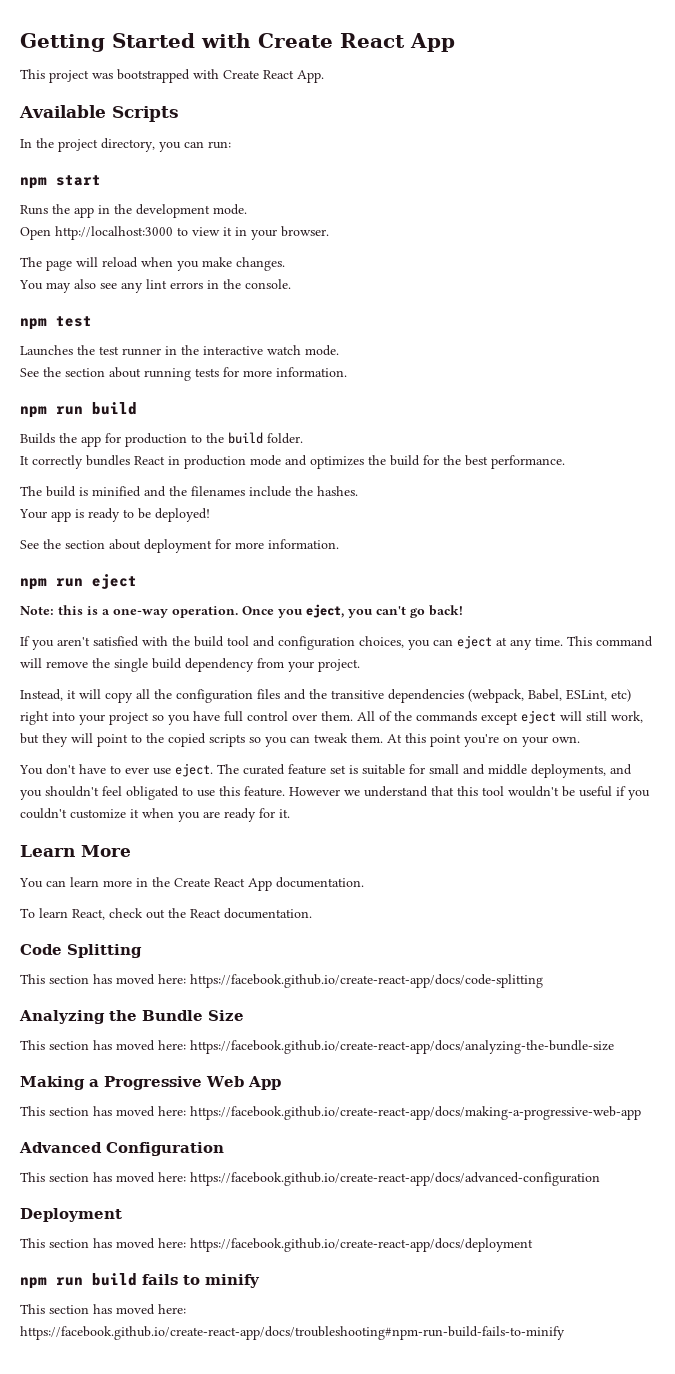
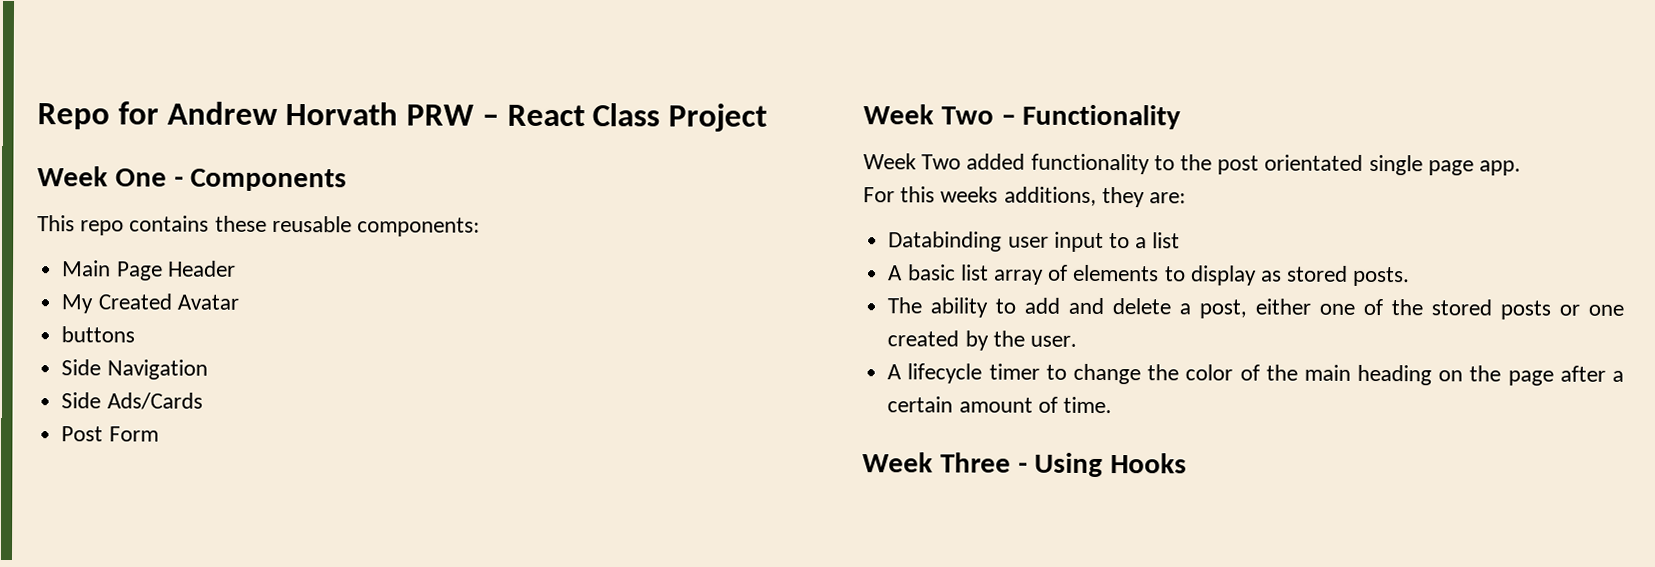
[20,33,455,52] [20,69,324,83] [19,105,179,122] [20,138,231,152] [20,175,101,189] [20,204,247,218] [20,226,329,240] [20,257,285,271] [19,279,291,293] [20,316,92,330] [20,345,339,356] [20,367,347,381] [20,402,137,418] [20,432,303,447] [20,455,565,469] [20,486,358,497] [19,508,210,522] [20,539,339,553] [20,574,137,590] [20,604,463,618] [20,635,653,650] [20,658,360,672] [20,689,631,703] [20,710,643,725] [20,733,580,747] [19,763,632,778] [20,786,650,800] [20,808,290,822] [20,845,131,857] [19,877,364,891] [20,908,312,920] [20,944,142,958] [20,974,543,988] [19,1010,244,1024] [20,1040,614,1054] [20,1076,281,1090] [20,1106,641,1120] [19,1142,224,1156] [20,1172,600,1186] [20,1208,122,1222] [20,1238,533,1252] [20,1273,260,1289] [20,1304,186,1315] [20,1326,565,1340] Getting Started with Create React App // This project was bootstrapped with Create React App. // Available Scripts // In the project directory, you can run: // npm start // Runs the app in the development mode. // Open http://localhost:3000 to view it in your browser. // The page will reload when you make changes. // You may also see any lint errors in the console. // npm test // Launches the test runner in the interactive watch mode. // See the section about running tests for more information. // npm run build // Builds the app for production to the build folder. // It correctly bundles React in production mode and optimizes the build for the best performance. // The build is minified and the filenames include the hashes. // Your app is ready to be deployed! // See the section about deployment for more information. // npm run eject // Note: this is a one-way operation. Once you eject, you can't go back! // If you aren't satisfied with the build tool and configuration choices, you can eject at any time. This command will remove the single build dependency from your project. // Instead, it will copy all the configuration files and the transitive dependencies (webpack, Babel, ESLint, etc) right into your project so you have full control over them. All of the commands except eject will still work, but they will point to the copied scripts so you can tweak them. At this point you're on your own. // You don't have to ever use eject. The curated feature set is suitable for small and middle deployments, and you shouldn't feel obligated to use this feature. However we understand that this tool wouldn't be useful if you couldn't customize it when you are ready for it. // Learn More // You can learn more in the Create React App documentation. // To learn React, check out the React documentation. // Code Splitting // This section has moved here: https://facebook.github.io/create-react-app/docs/code-splitting // Analyzing the Bundle Size // This section has moved here: https://facebook.github.io/create-react-app/docs/analyzing-the-bundle-size // Making a Progressive Web App // This section has moved here: https://facebook.github.io/create-react-app/docs/making-a-progressive-web-app // Advanced Configuration // This section has moved here: https://facebook.github.io/create-react-app/docs/advanced-configuration // Deployment // This section has moved here: https://facebook.github.io/create-react-app/docs/deployment // npm run build fails to minify // This section has moved here: https://facebook.github.io/create-react-app/docs/troubleshooting#npm-run-build-fails-to-minify -> [37,101,768,132] [37,166,348,192] [37,215,481,237] [62,260,236,281] [61,293,239,314] [61,326,136,343] [61,359,208,380] [61,392,203,410] [61,426,159,442] [863,104,1182,130] [863,153,1522,176] [863,186,1187,208] [888,231,1181,253] [888,264,1411,287] [887,297,1625,320] [887,330,1077,351] [887,363,1624,386] [887,396,1112,414] [862,452,1188,478] Repo for Andrew Horvath PRW – React Class Project // Week One - Components // This repo contains these reusable components: // Main Page Header // My Created Avatar // buttons // Side Navigation // Side Ads/Cards // Post Form // Week Two – Functionality // Week Two added functionality to the post orientated single page app. // For this weeks additions, they are: // Databinding user input to a list // A basic list array of elements to display as stored posts. // The ability to add and delete a post, either one of the stored posts or one created by the user. // A lifecycle timer to change the color of the main heading on the page after a certain amount of time. // Week Three - Using Hooks

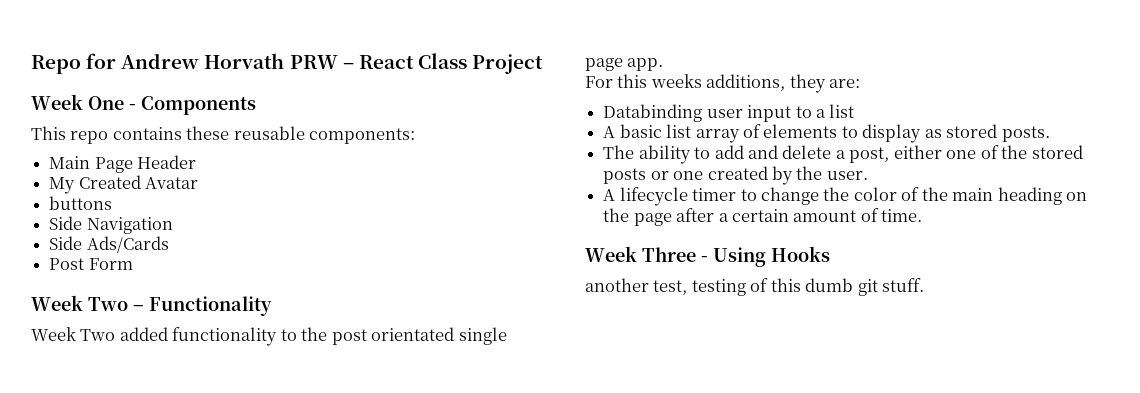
(1188, 463) none -> [585,278,925,296] // another test, testing of this dumb git stuff.

